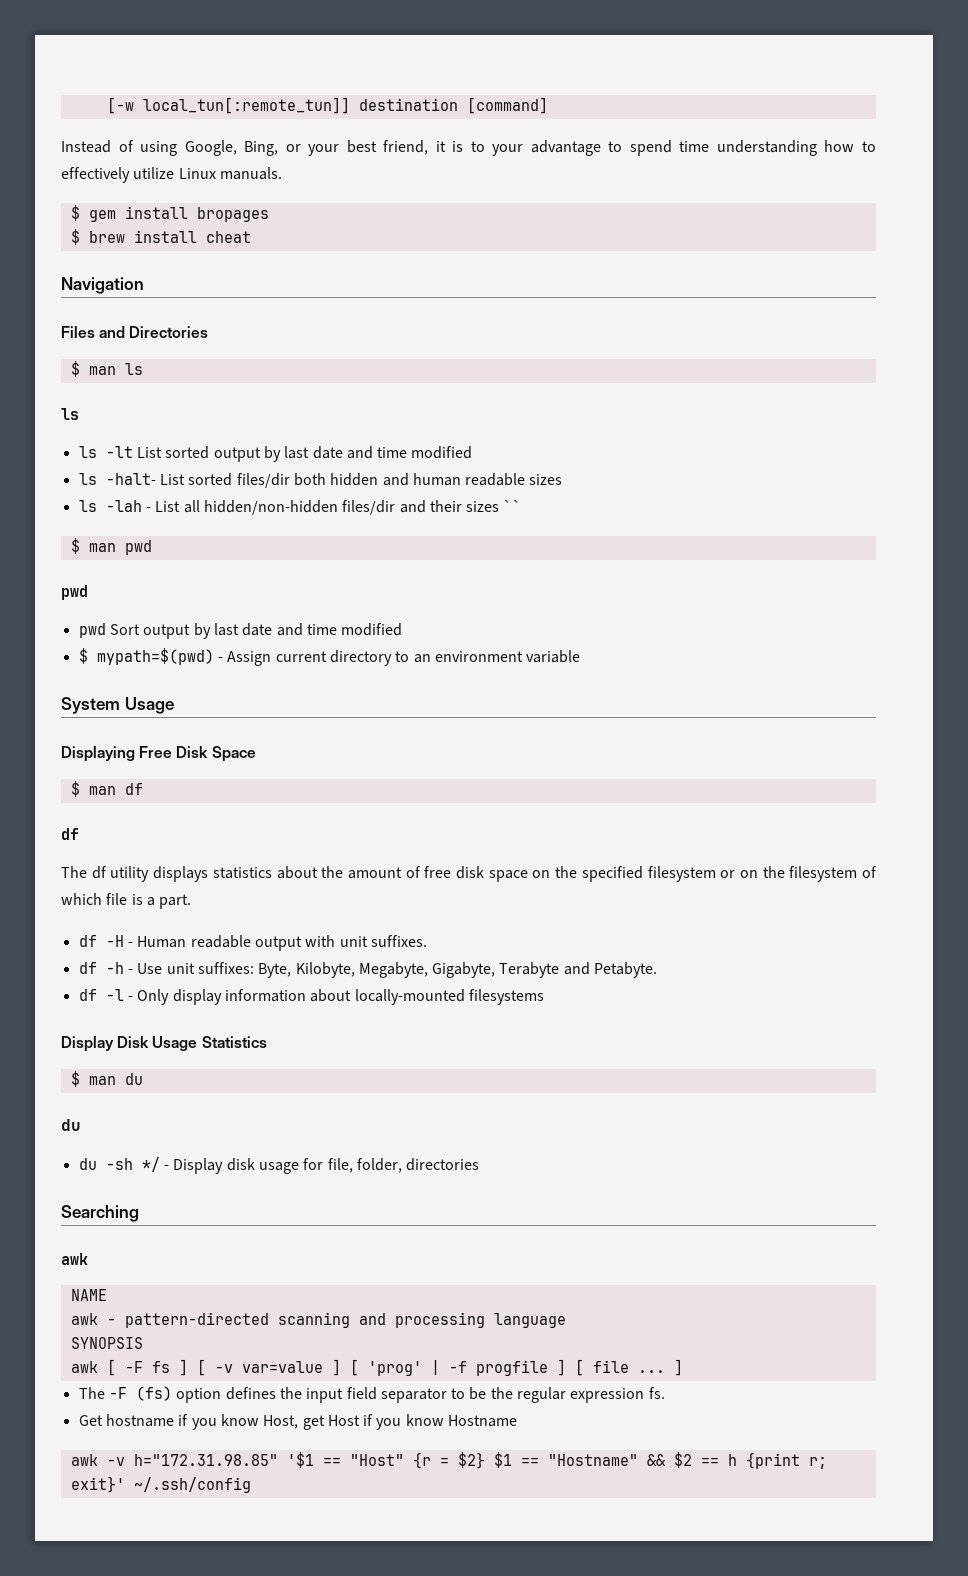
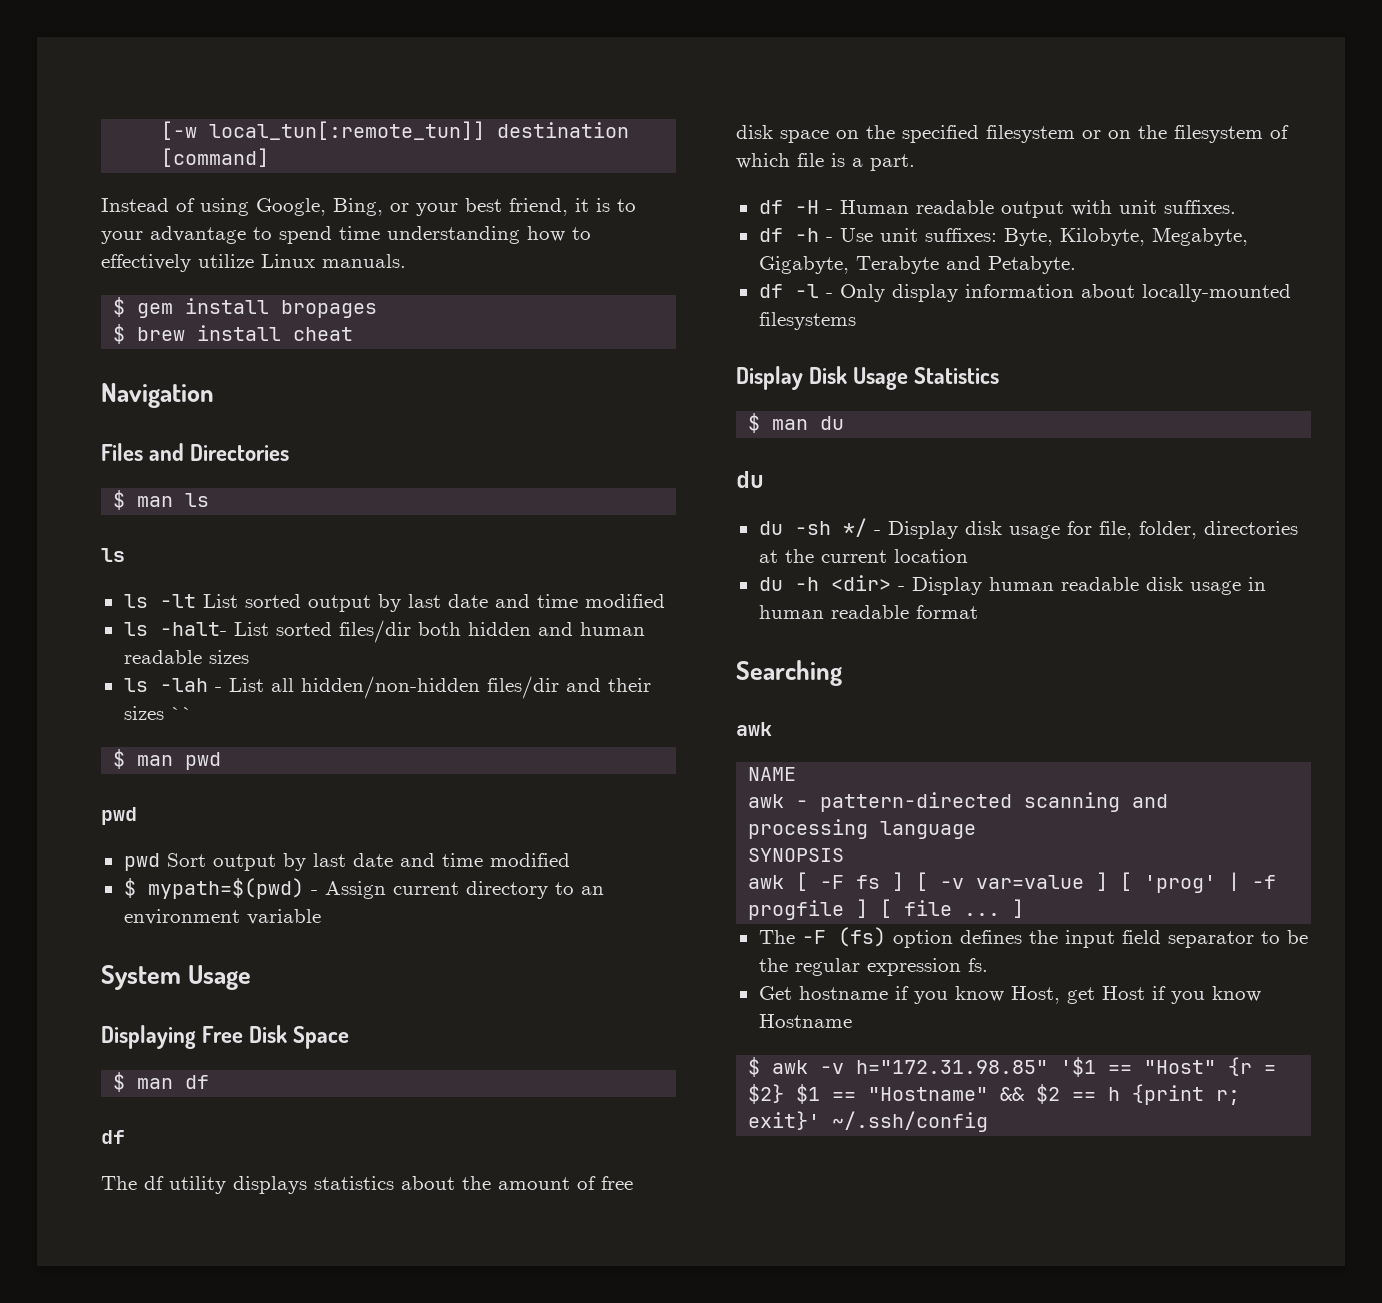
(480, 1164) none -> [758,549,968,563] [758,575,1266,595] [758,605,978,619] at the current location // du -h <dir> - Display human readable disk usage in human readable format
(518, 1421) none -> [748,1057,761,1077] $

